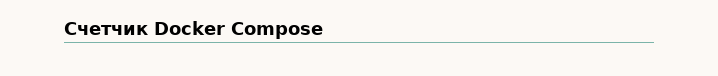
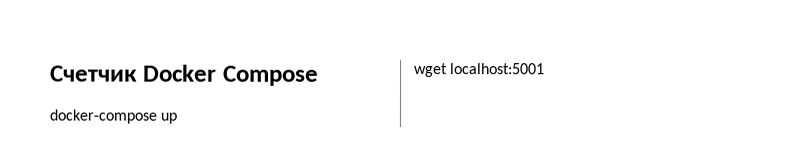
(323, 30) none -> [49,109,178,124] [413,63,546,78] // docker-compose up // wget localhost:5001

